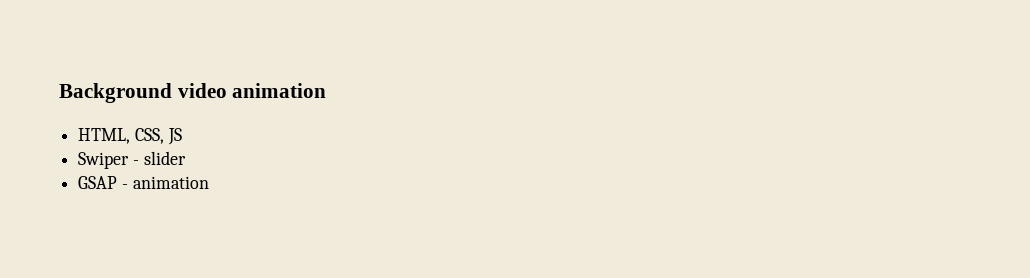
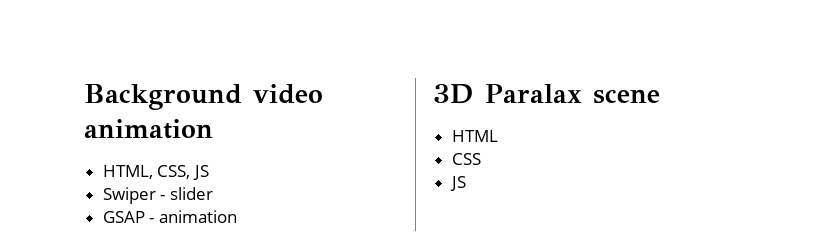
(209, 182) none -> [433,84,660,104] [451,130,498,142] [451,153,481,165] [449,176,466,191] // 3D Paralax scene // HTML // CSS // JS

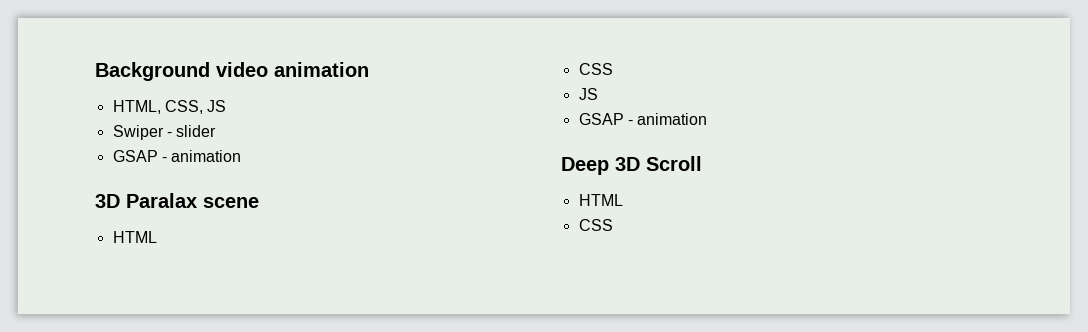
(466, 183) none -> [578,113,708,125] [561,156,702,175] [578,194,623,206] [578,219,613,231] // GSAP - animation // Deep 3D Scroll // HTML // CSS

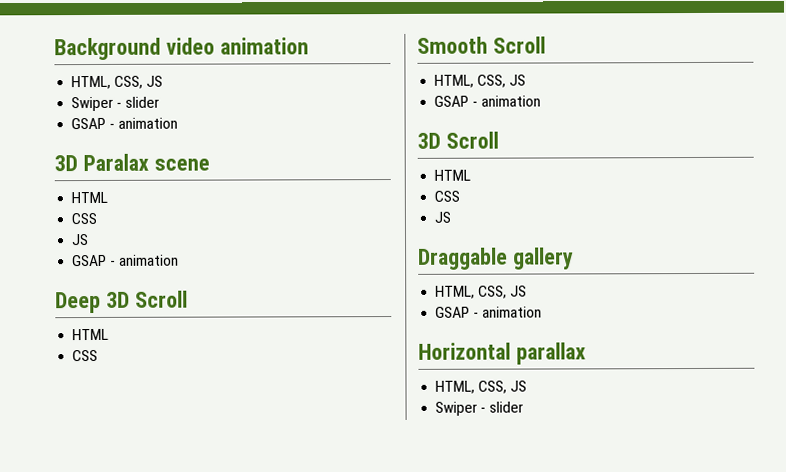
(613, 225) none -> [417,36,546,54] [434,74,527,88] [434,95,542,107] [417,131,499,149] [434,169,472,181] [434,190,461,202] [434,211,452,223] [418,247,574,270] [435,285,528,299] [435,306,543,318] [418,342,586,365] [435,380,528,394] [435,401,525,416] // Smooth Scroll // HTML, CSS, JS // GSAP - animation // 3D Scroll // HTML // CSS // JS // Draggable gallery // HTML, CSS, JS // GSAP - animation // Horizontal parallax // HTML, CSS, JS // Swiper - slider

